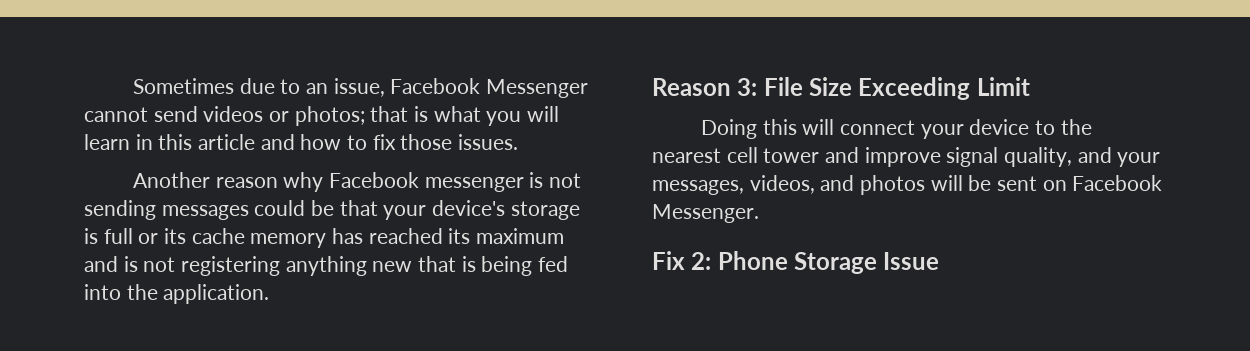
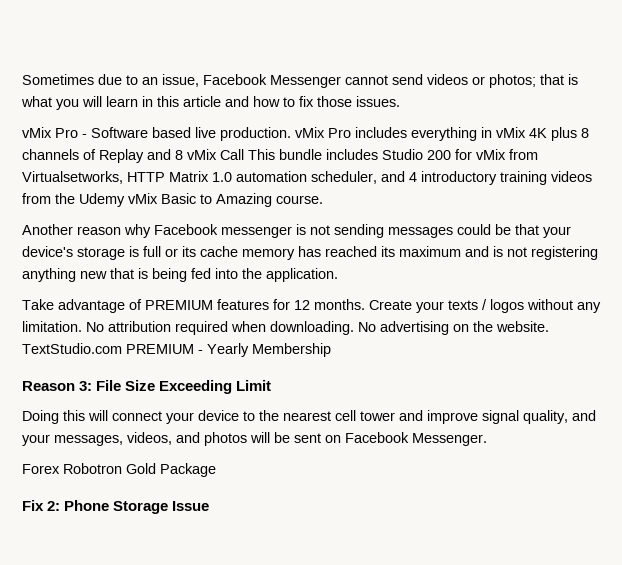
(519, 142) none -> [22,127,589,141] [22,149,538,163] [22,171,592,185] [22,193,323,207] // vMix Pro - Software based live production. vMix Pro includes everything in vMix 4K plus 8 channels of Replay and 8 vMix Call This bundle includes Studio 200 for vMix from Virtualsetworks, HTTP Matrix 1.0 automation scheduler, and 4 introductory training videos from the Udemy vMix Basic to Amazing course.
(270, 294) none -> [22,299,601,313] [22,321,549,335] [22,343,331,357] // Take advantage of PREMIUM features for 12 months. Create your texts / logos without any limitation. No attribution required when downloading. No advertising on the website. TextStudio.com PREMIUM - Yearly Membership
(759, 213) none -> [22,463,216,477] // Forex Robotron Gold Package

